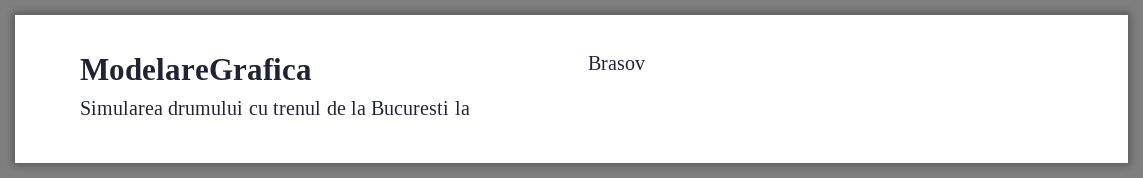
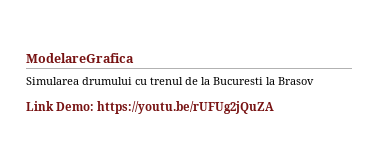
(645, 63) none -> [26,101,275,114] // Link Demo: https://youtu.be/rUFUg2jQuZA

